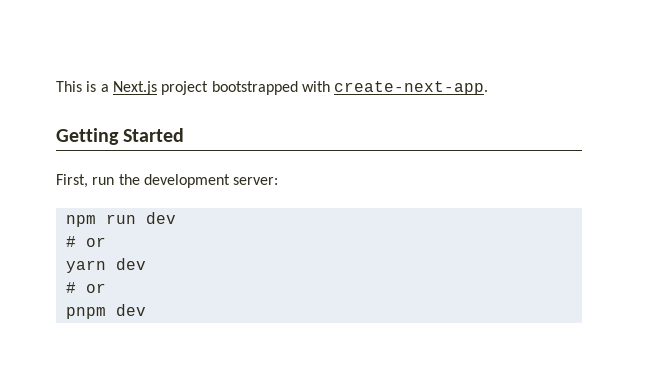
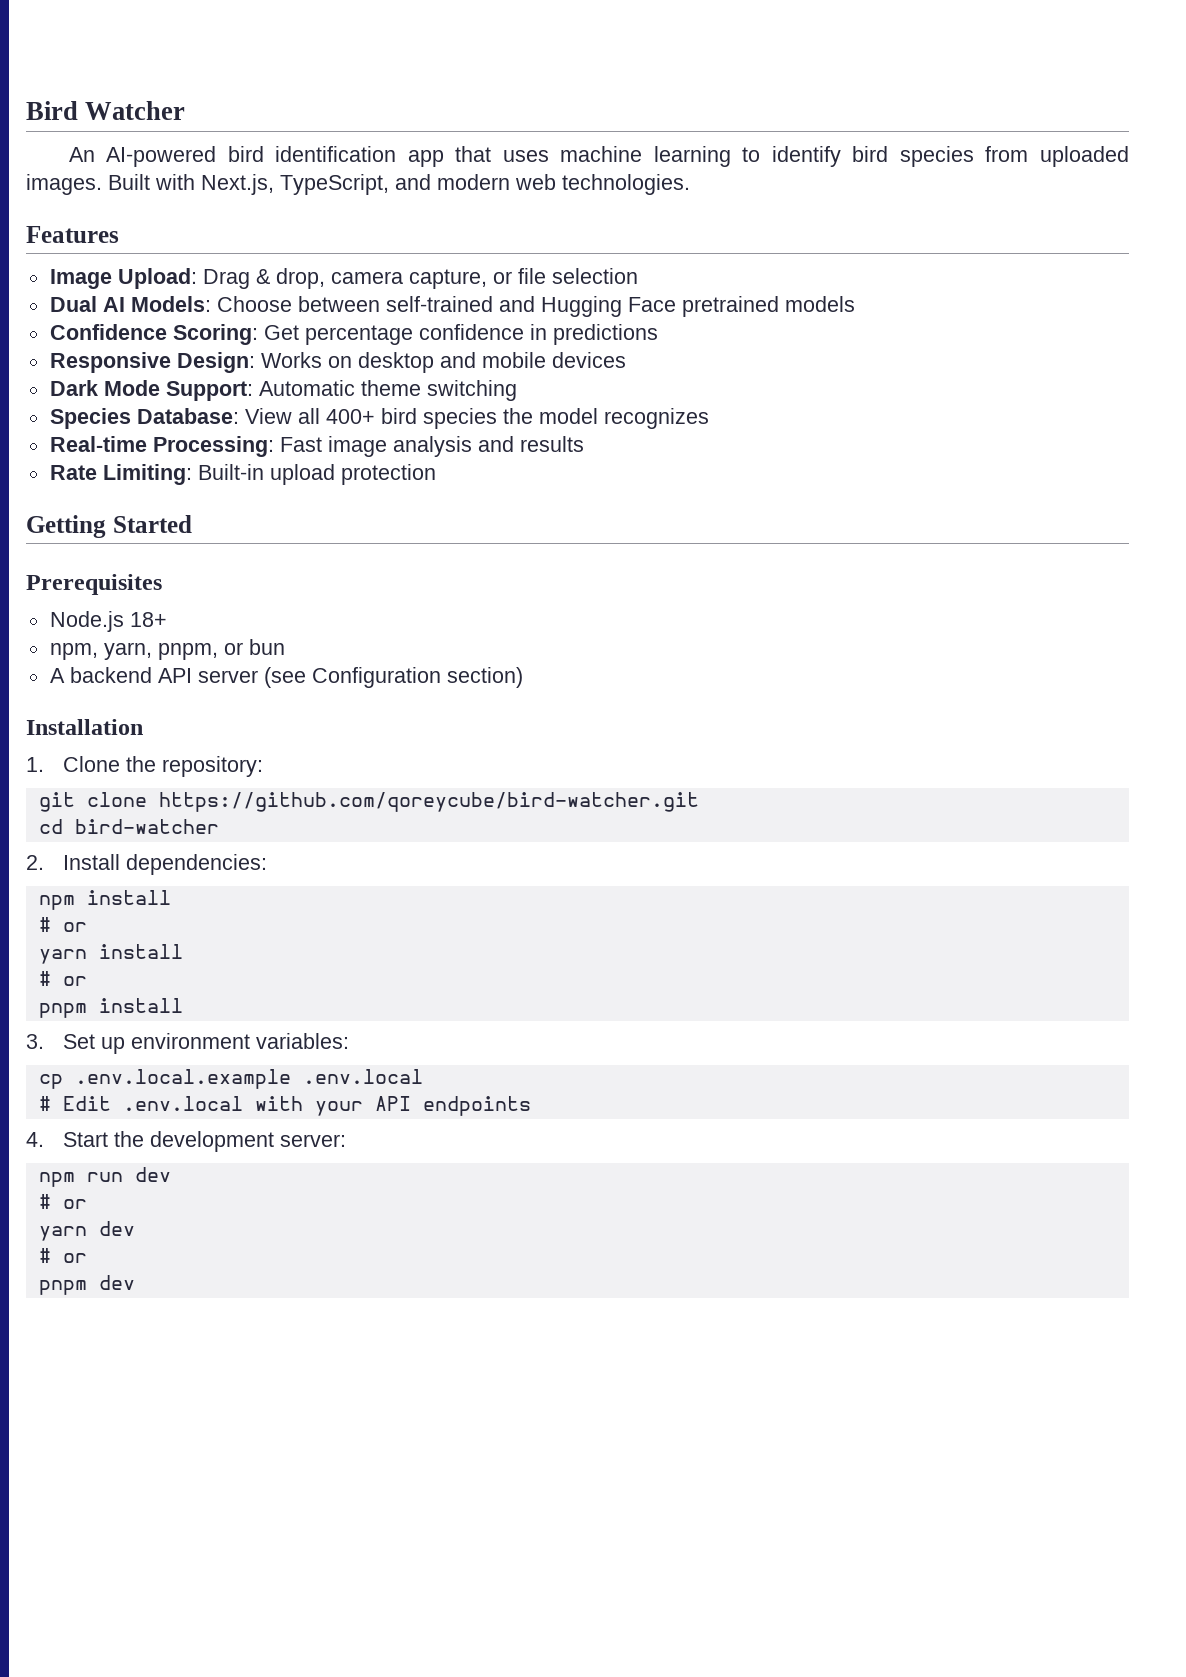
[56,81,489,95] [56,128,185,145] [56,174,115,188] This is a Next.js project bootstrapped with create-next-app. // Getting Started // First, run -> [26,101,186,120] [68,146,1129,167] [26,174,690,195] [26,226,119,243] [49,268,638,289] [49,296,855,317] [49,324,658,345] [49,352,626,373] [49,380,517,401] [49,408,709,429] [49,436,584,457] [49,464,436,485] [26,515,192,538] [26,574,162,595] [49,611,167,632] [49,639,285,660] [49,667,523,688] [26,719,143,735] [26,756,263,777] [38,792,699,812] [38,819,219,834] [26,854,267,875] [38,890,171,910] [38,917,87,932] [38,944,183,964] [38,971,87,986] [38,998,183,1018] [26,1033,349,1054] [38,1069,423,1089] [38,1096,531,1116] [26,1132,108,1147] Bird Watcher // An AI-powered bird identification app that uses machine learning to identify bird species from uploaded images. Built with Next.js, TypeScript, and modern web technologies. // Features // Image Upload: Drag & drop, camera capture, or file selection // Dual AI Models: Choose between self-trained and Hugging Face pretrained models // Confidence Scoring: Get percentage confidence in predictions // Responsive Design: Works on desktop and mobile devices // Dark Mode Support: Automatic theme switching // Species Database: View all 400+ bird species the model recognizes // Real-time Processing: Fast image analysis and results // Rate Limiting: Built-in upload protection // Getting Started // Prerequisites // Node.js 18+ // npm, yarn, pnpm, or bun // A backend API server (see Configuration section) // Installation // 1. Clone the repository: // git clone https://github.com/qoreycube/bird-watcher.git // cd bird-watcher // 2. Install dependencies: // npm install // # or // yarn install // # or // pnpm install // 3. Set up environment variables: // cp .env.local.example .env.local // # Edit .env.local with your API endpoints // 4. Start

